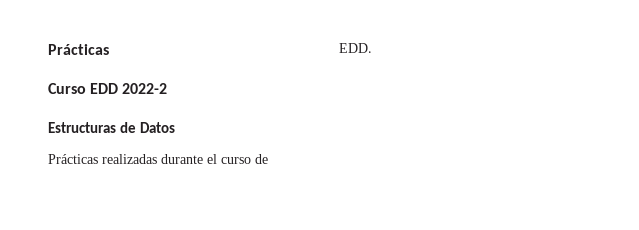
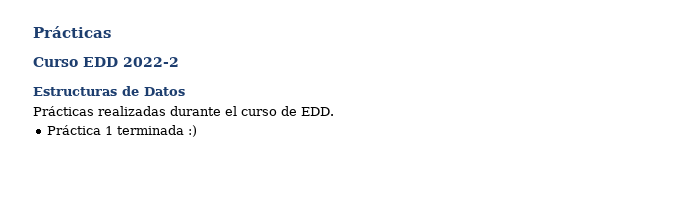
(372, 48) none -> [46,125,197,137] // Práctica 1 terminada :)

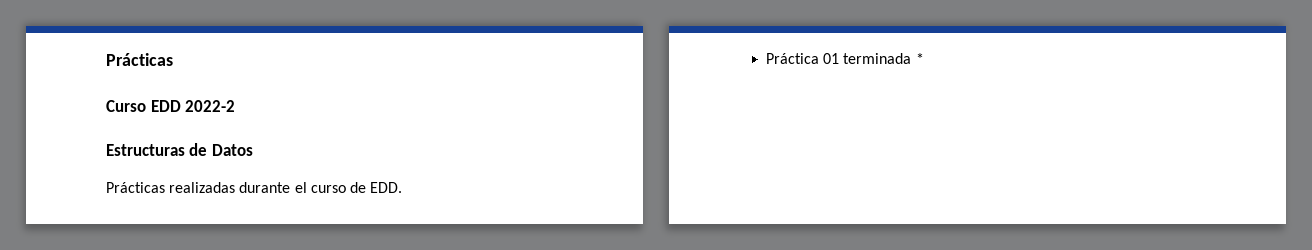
[104,125,197,137] 1 terminada :) -> [823,53,924,64] 01 terminada *

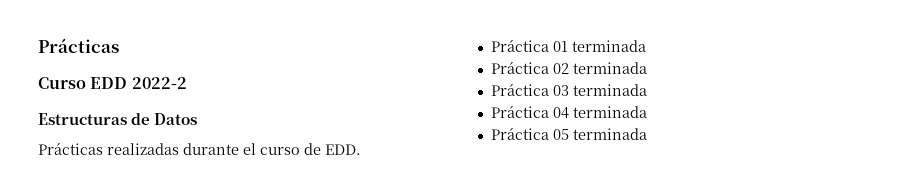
[915,53,924,64] * -> [490,61,647,74] [490,83,647,96] [490,105,647,119] [490,127,647,140] // Práctica 02 terminada // Práctica 03 terminada // Práctica 04 terminada // Práctica 05 terminada

